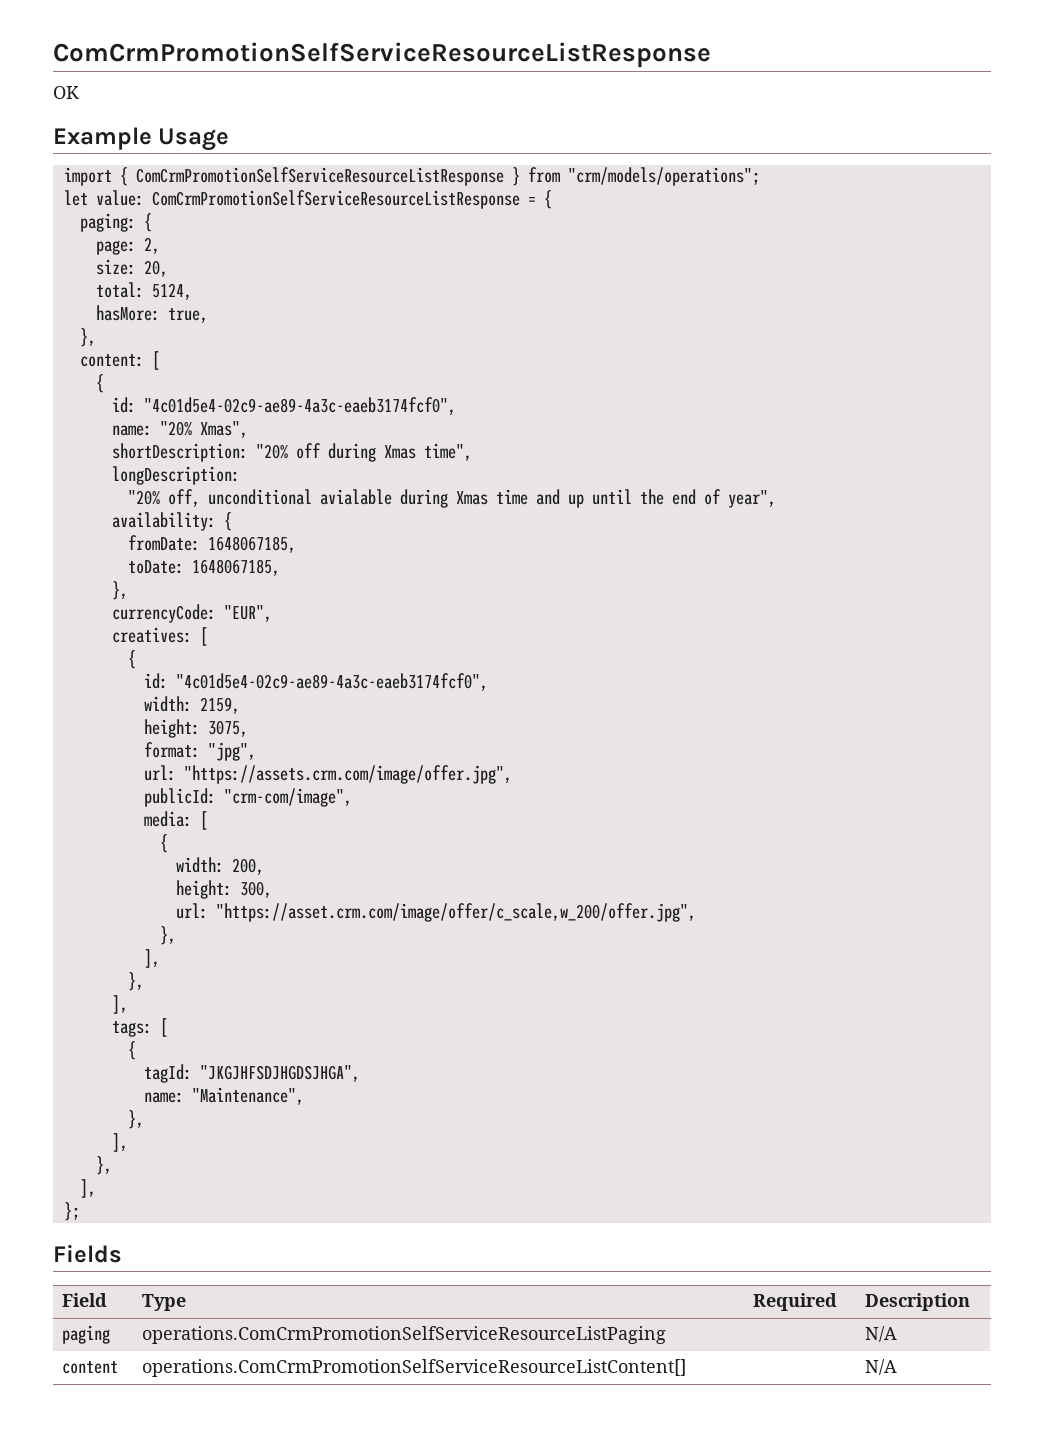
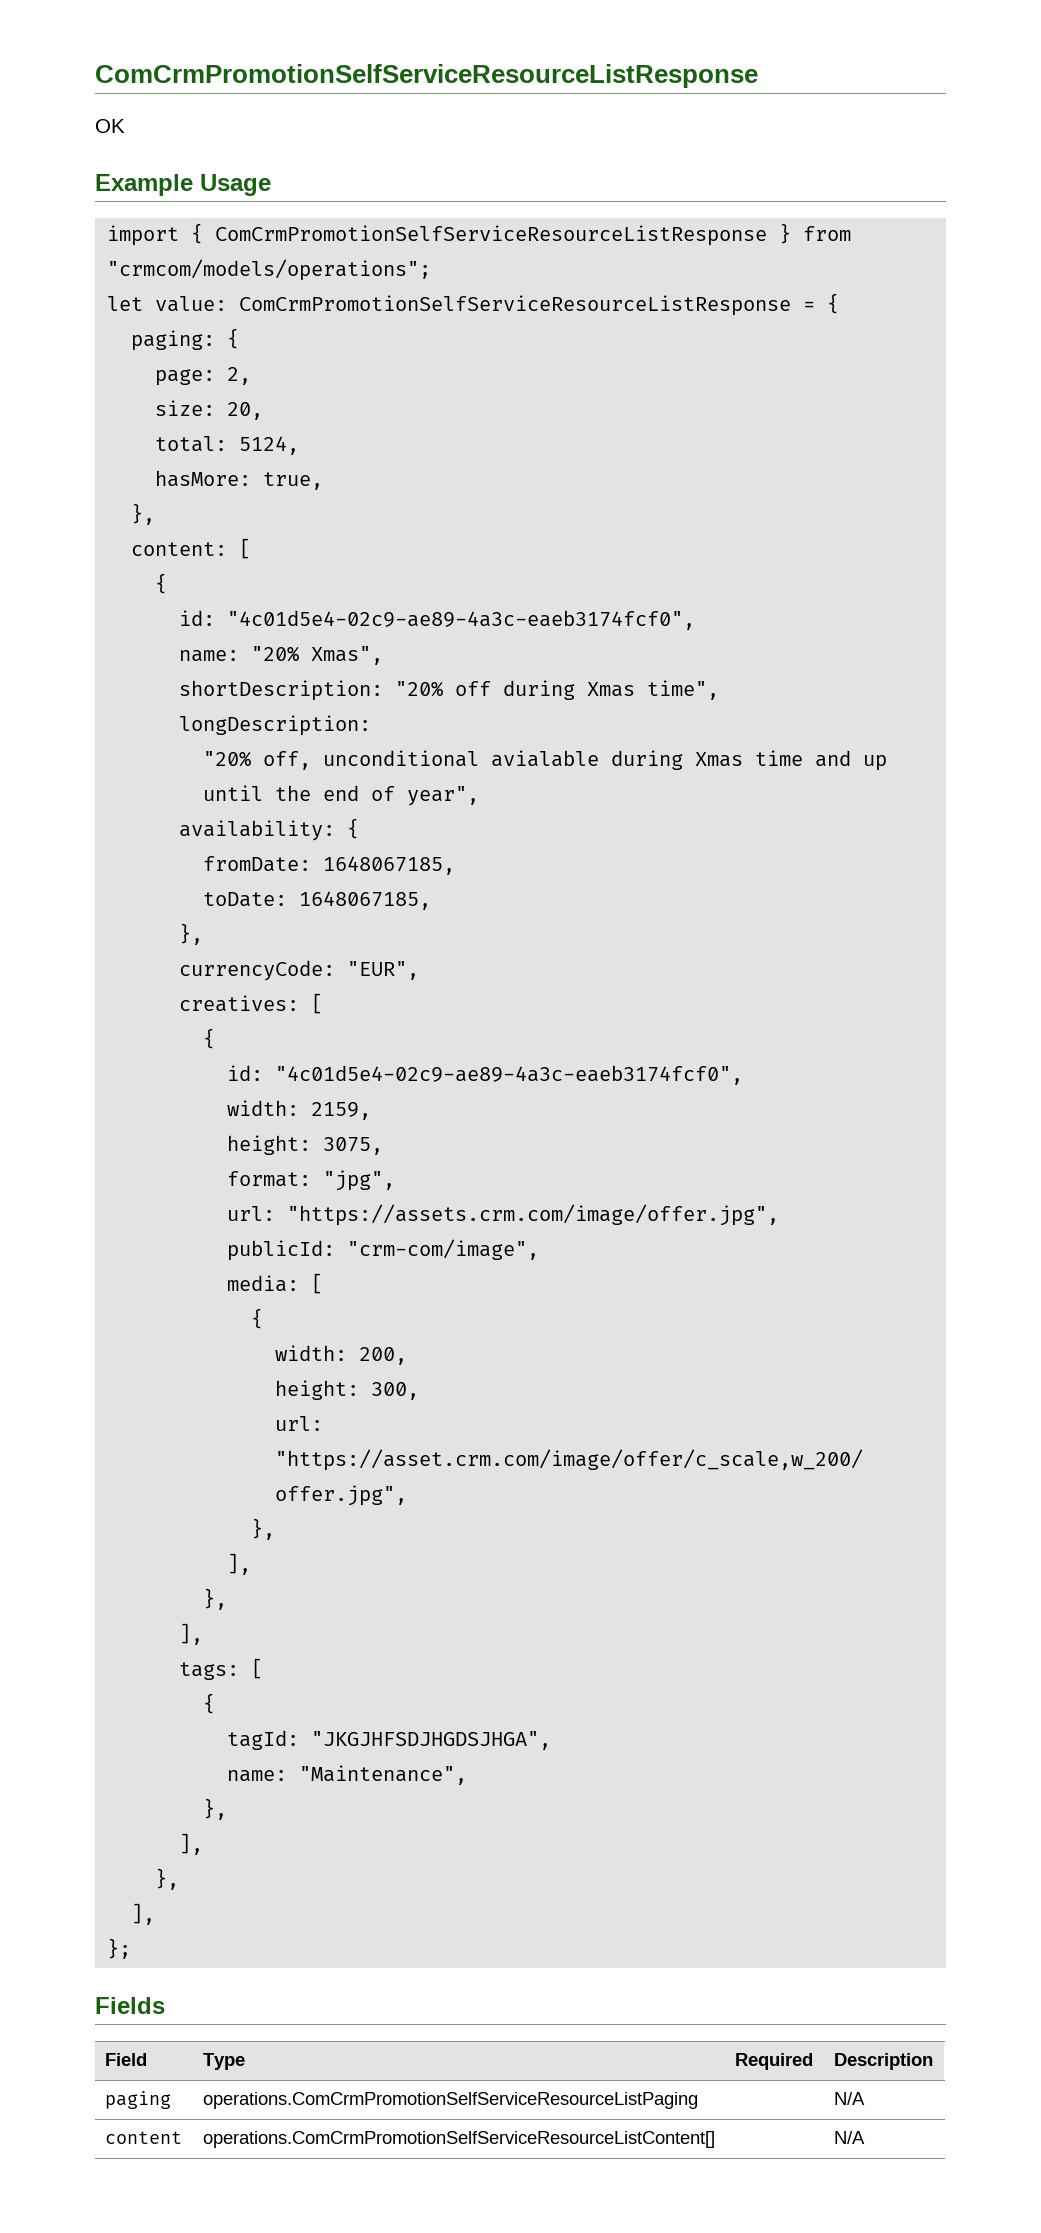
[567,167,760,186] "crm/models/operations"; -> [107,259,432,281] "crmcom/models/operations";

